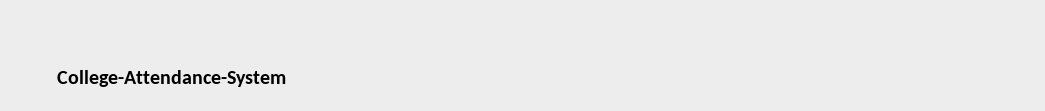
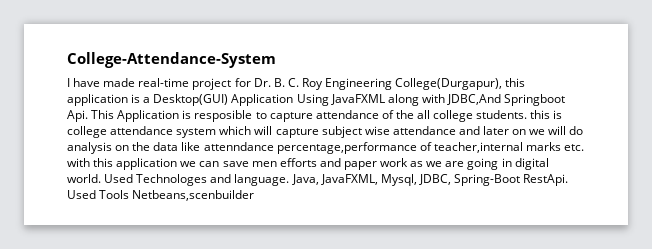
(286, 78) none -> [67,78,526,90] [67,94,566,106] [67,110,563,122] [67,126,584,138] [67,142,585,154] [67,158,549,170] [67,174,569,186] [67,190,255,201] // I have made real-time project for Dr. B. C. Roy Engineering College(Durgapur), this application is a Desktop(GUI) Application Using JavaFXML along with JDBC,And Springboot Api. This Application is resposible to capture attendance of the all college students. this is college attendance system which will capture subject wise attendance and later on we will do analysis on the data like attenndance percentage,performance of teacher,internal marks etc. with this application we can save men efforts and paper work as we are going in digital world. Used Technologes and language. Java, JavaFXML, Mysql, JDBC, Spring-Boot RestApi. Used Tools Netbeans,scenbuilder

